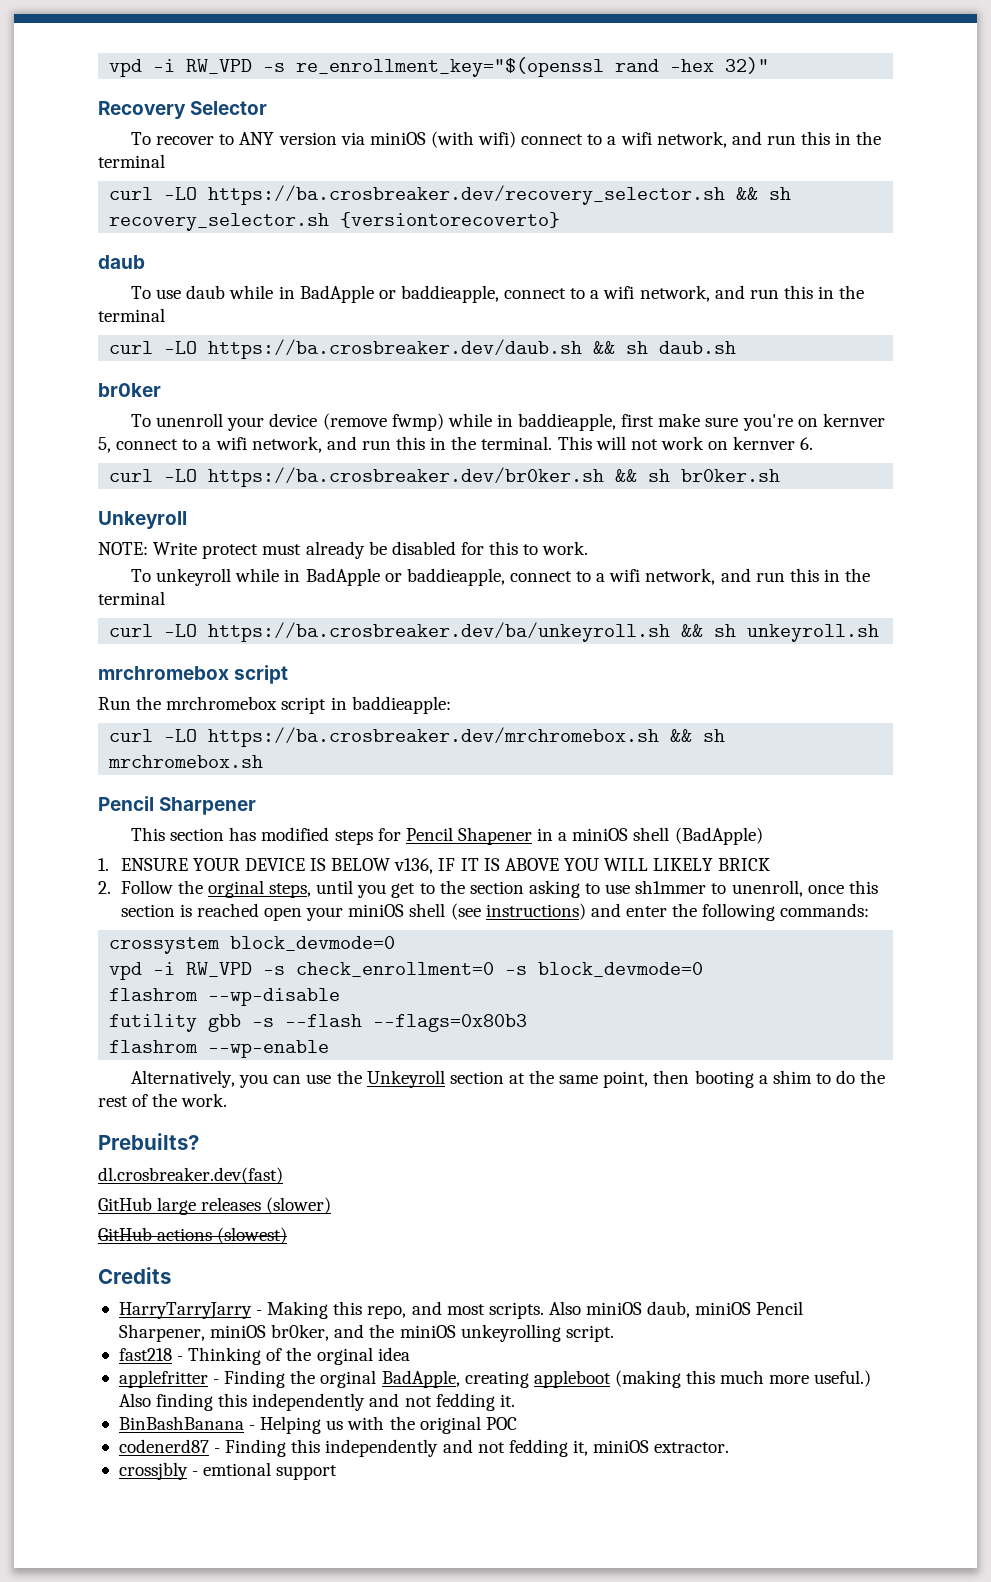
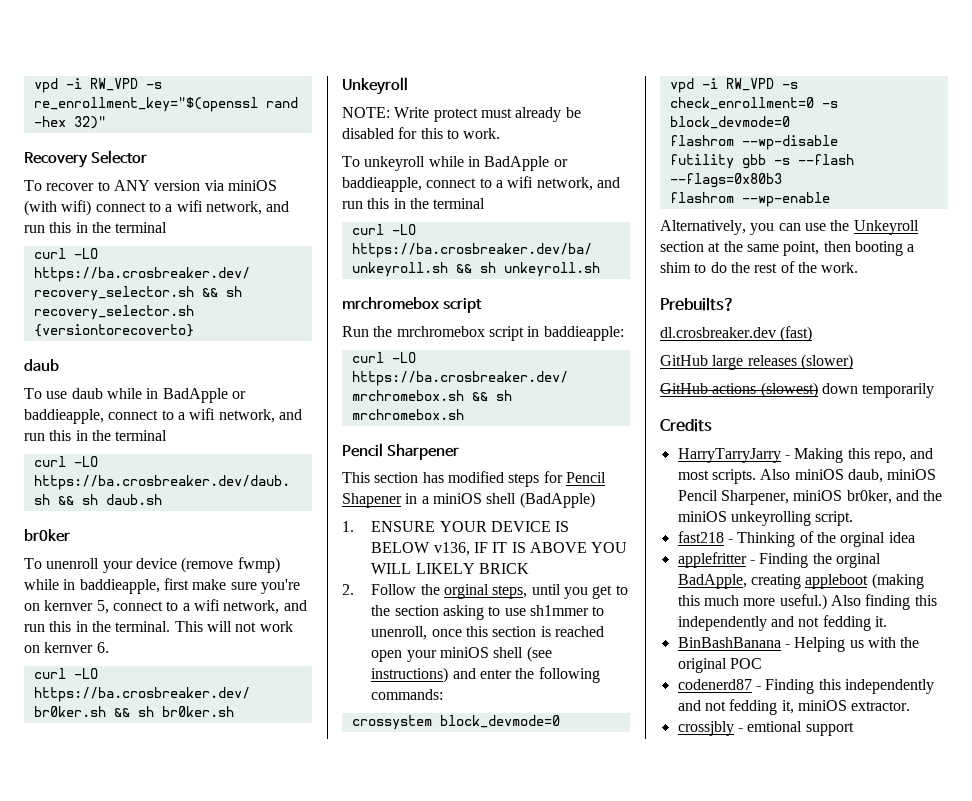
[98,1167,283,1184] dl.crosbreaker.dev(fast) -> [660,326,813,342] dl.crosbreaker.dev (fast)
(288, 1235) none -> [821,383,935,398] down temporarily

